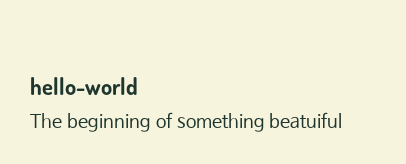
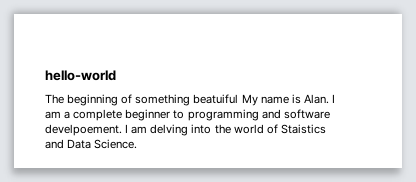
(343, 120) none -> [241,94,335,106] [45,109,330,121] [45,124,326,136] [45,139,138,149] My name is Alan. I am a complete beginner to programming and software develpoement. I am delving into the world of Staistics and Data Science.

